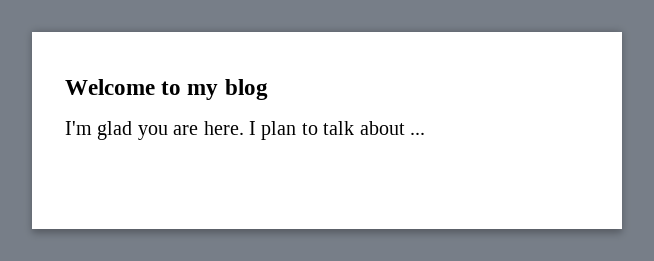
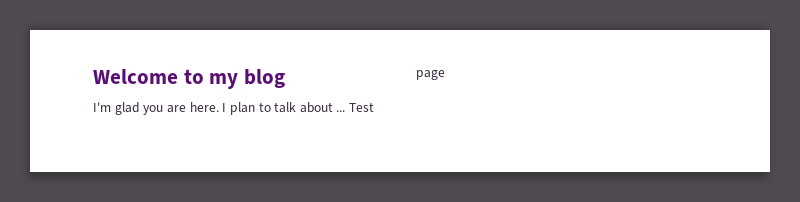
(425, 133) none -> [349,102,375,112] [416,70,445,80] Test page

